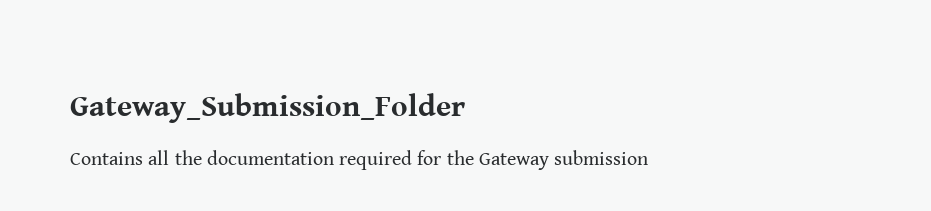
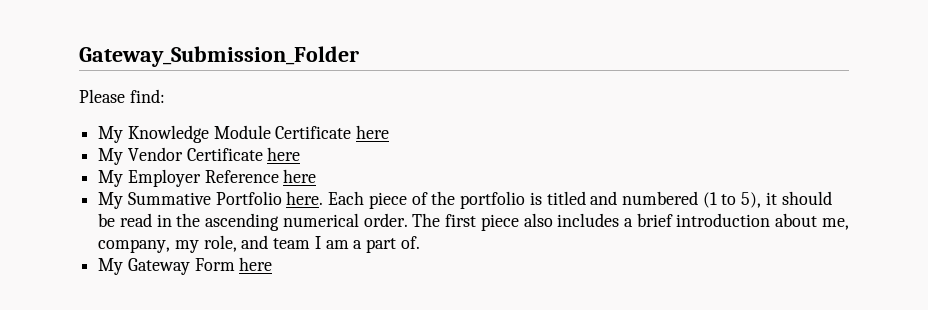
[70,150,649,170] Contains all the documentation required for the Gateway submission -> [79,89,165,103] [98,125,390,143] [98,147,301,165] [98,169,317,187] [98,191,832,209] [98,213,849,231] [98,235,420,253] [98,257,273,275] Please find: // My Knowledge Module Certificate here // My Vendor Certificate here // My Employer Reference here // My Summative Portfolio here. Each piece of the portfolio is titled and numbered (1 to 5), it should be read in the ascending numerical order. The first piece also includes a brief introduction about me, company, my role, and team I am a part of. // My Gateway Form here

